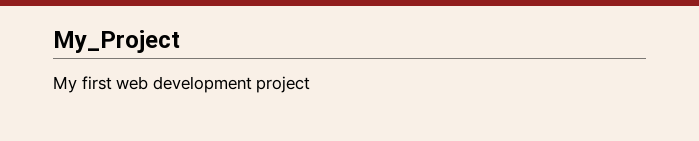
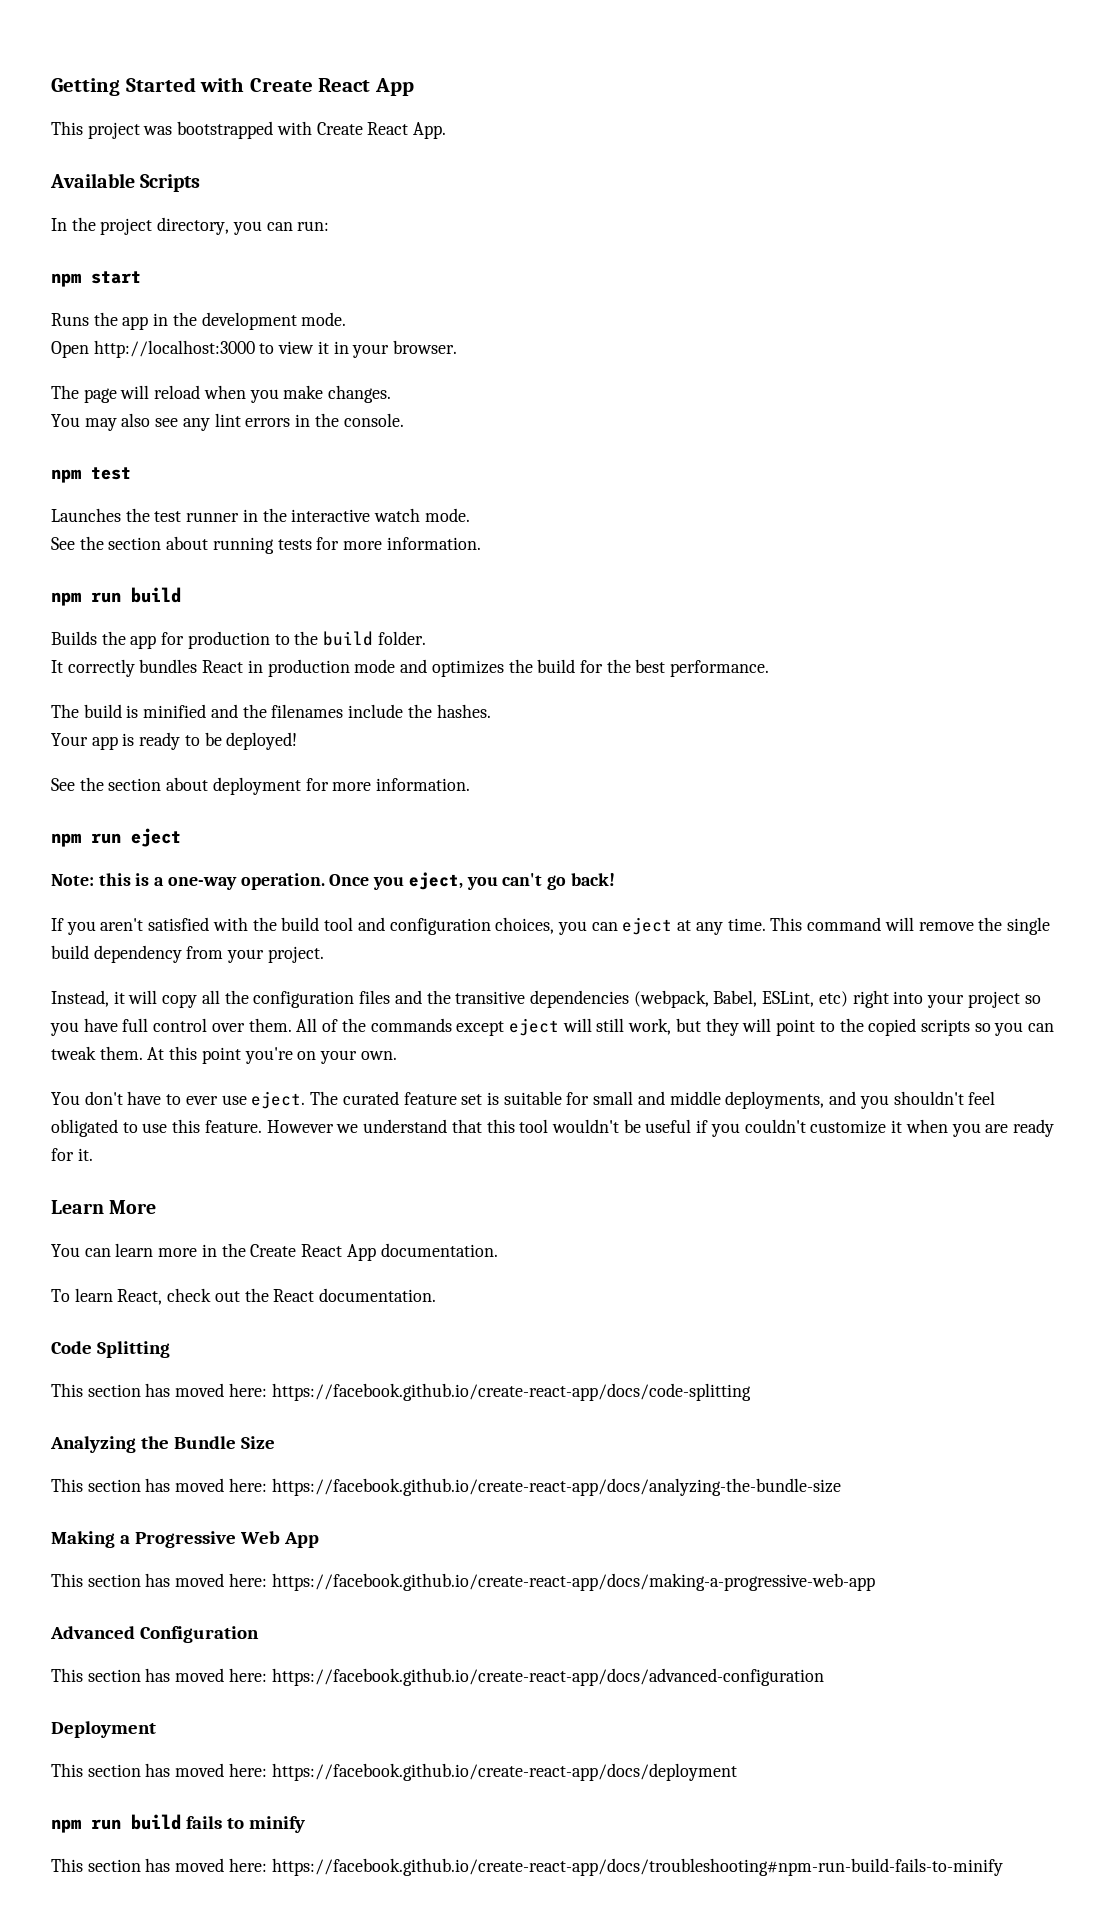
[53,30,180,53] [53,76,311,93] My_Project // My first web development project -> [51,77,414,96] [51,121,447,139] [50,173,201,192] [51,217,330,235] [51,271,141,287] [51,312,347,330] [51,340,458,358] [51,385,392,403] [51,413,404,431] [51,467,131,483] [51,508,470,522] [51,536,481,554] [51,587,181,606] [51,631,426,649] [51,659,770,677] [51,704,491,718] [51,732,298,750] [51,777,471,795] [51,828,181,847] [51,872,615,890] [51,917,1050,935] [51,945,324,963] [51,990,1041,1008] [50,1018,1055,1036] [51,1046,397,1064] [51,1091,996,1109] [51,1119,1054,1137] [51,1148,93,1161] [51,1200,157,1214] [51,1243,498,1261] [51,1288,437,1305] [51,1341,170,1358] [51,1383,751,1401] [50,1436,275,1453] [51,1478,841,1496] [51,1531,319,1548] [51,1573,875,1591] [50,1626,259,1643] [51,1668,824,1686] [51,1721,156,1738] [51,1763,737,1781] [51,1814,305,1833] [51,1858,1003,1876] Getting Started with Create React App // This project was bootstrapped with Create React App. // Available Scripts // In the project directory, you can run: // npm start // Runs the app in the development mode. // Open http://localhost:3000 to view it in your browser. // The page will reload when you make changes. // You may also see any lint errors in the console. // npm test // Launches the test runner in the interactive watch mode. // See the section about running tests for more information. // npm run build // Builds the app for production to the build folder. // It correctly bundles React in production mode and optimizes the build for the best performance. // The build is minified and the filenames include the hashes. // Your app is ready to be deployed! // See the section about deployment for more information. // npm run eject // Note: this is a one-way operation. Once you eject, you can't go back! // If you aren't satisfied with the build tool and configuration choices, you can eject at any time. This command will remove the single build dependency from your project. // Instead, it will copy all the configuration files and the transitive dependencies (webpack, Babel, ESLint, etc) right into your project so you have full control over them. All of the commands except eject will still work, but they will point to the copied scripts so you can tweak them. At this point you're on your own. // You don't have to ever use eject. The curated feature set is suitable for small and middle deployments, and you shouldn't feel obligated to use this feature. However we understand that this tool wouldn't be useful if you couldn't customize it when you are ready for it. // Learn More // You can learn more in the Create React App documentation. // To learn React, check out the React documentation. // Code Splitting // This section has moved here: https://facebook.github.io/create-react-app/docs/code-splitting // Analyzing the Bundle Size // This section has moved here: https://facebook.github.io/create-react-app/docs/analyzing-the-bundle-size // Making a Progressive Web App // This section has moved here: https://facebook.github.io/create-react-app/docs/making-a-progressive-web-app // Advanced Configuration // This section has moved here: https://facebook.github.io/create-react-app/docs/advanced-configuration // Deployment // This section has moved here: https://facebook.github.io/create-react-app/docs/deployment // npm run build fails to minify // This section has moved here: https://facebook.github.io/create-react-app/docs/troubleshooting#npm-run-build-fails-to-minify

